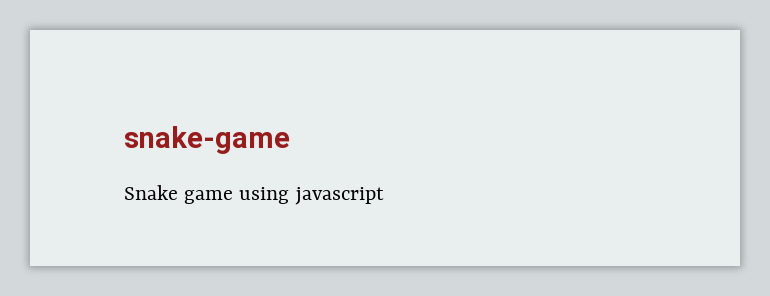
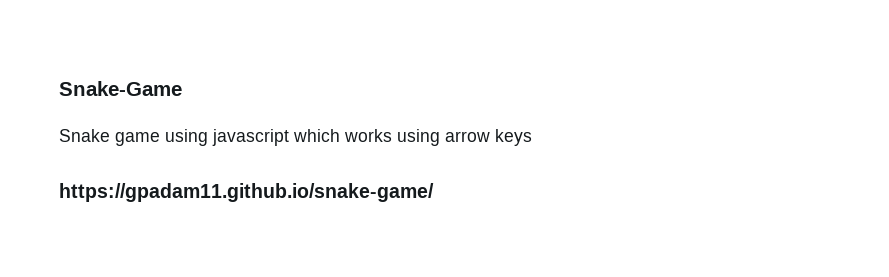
[124,126,290,154] snake-game -> [59,81,182,96] Snake-Game
(384, 196) none -> [293,129,532,146] [59,183,434,202] which works using arrow keys // https://gpadam11.github.io/snake-game/

